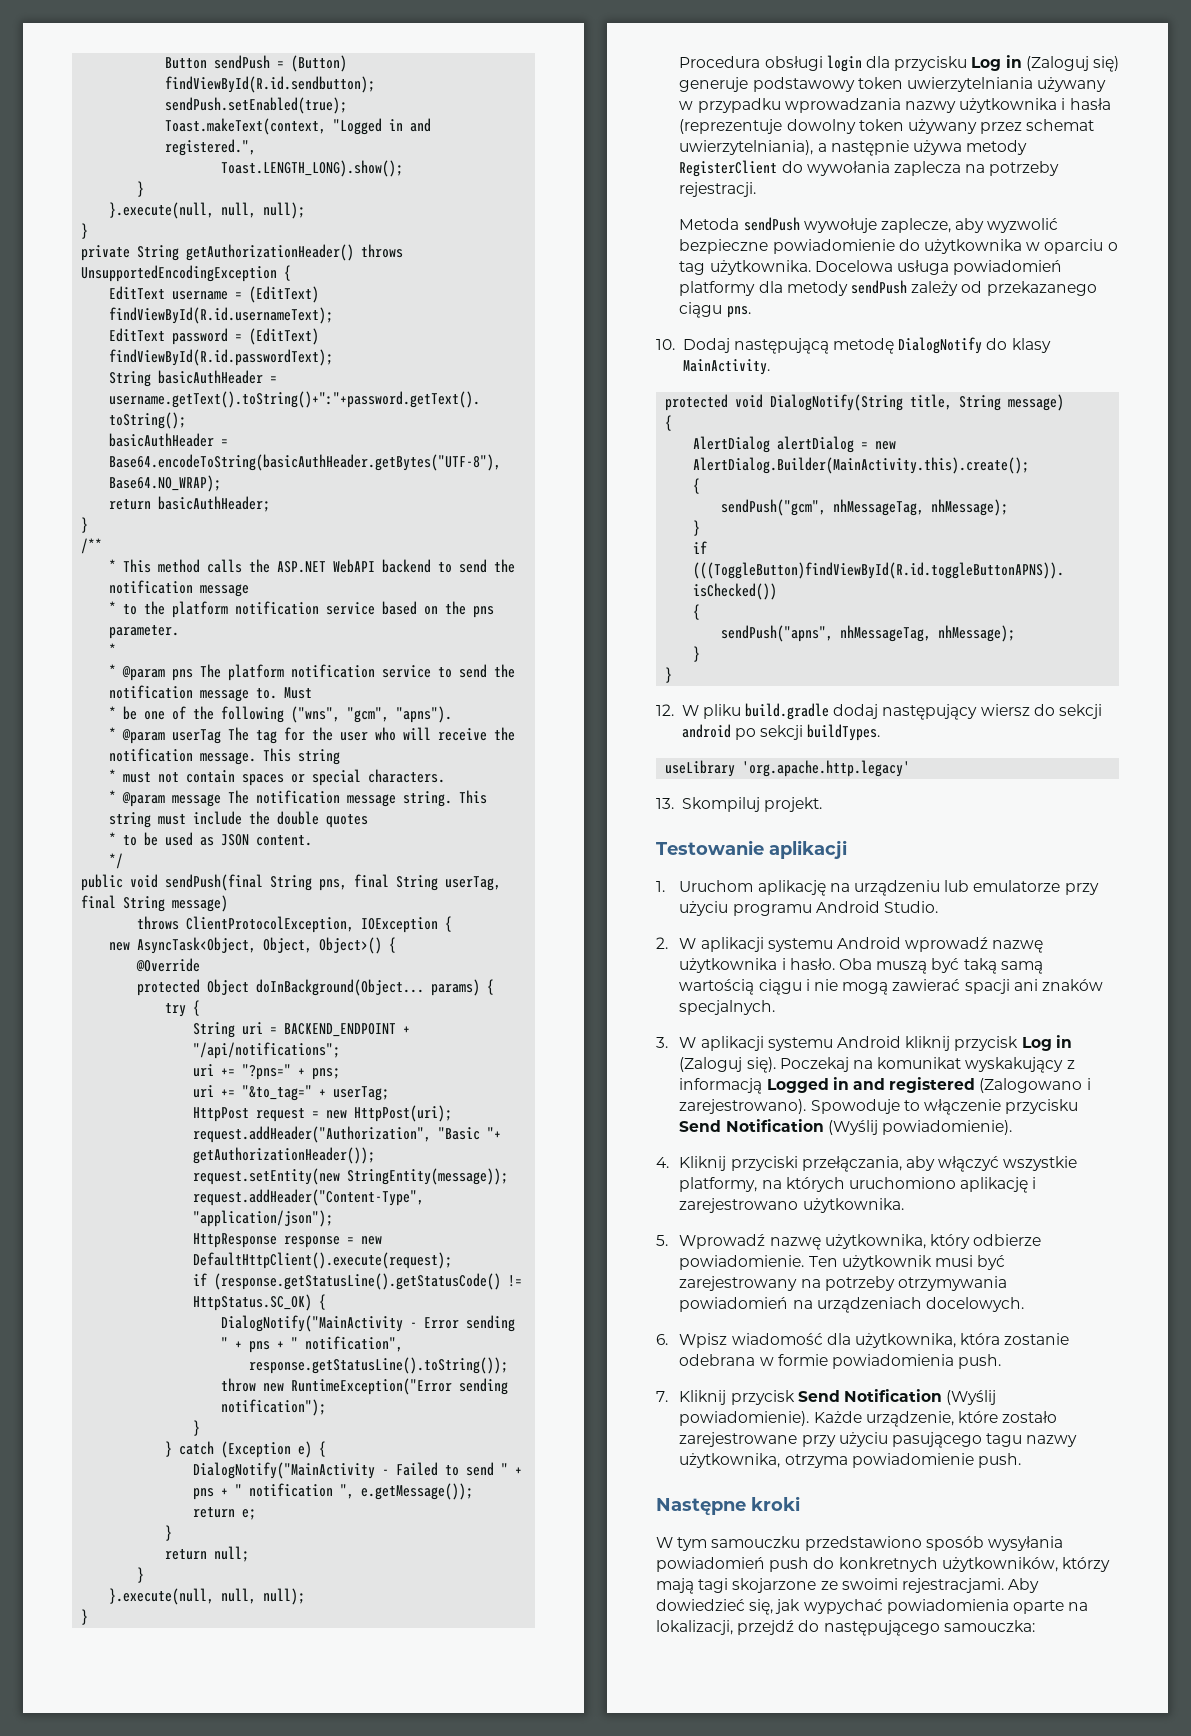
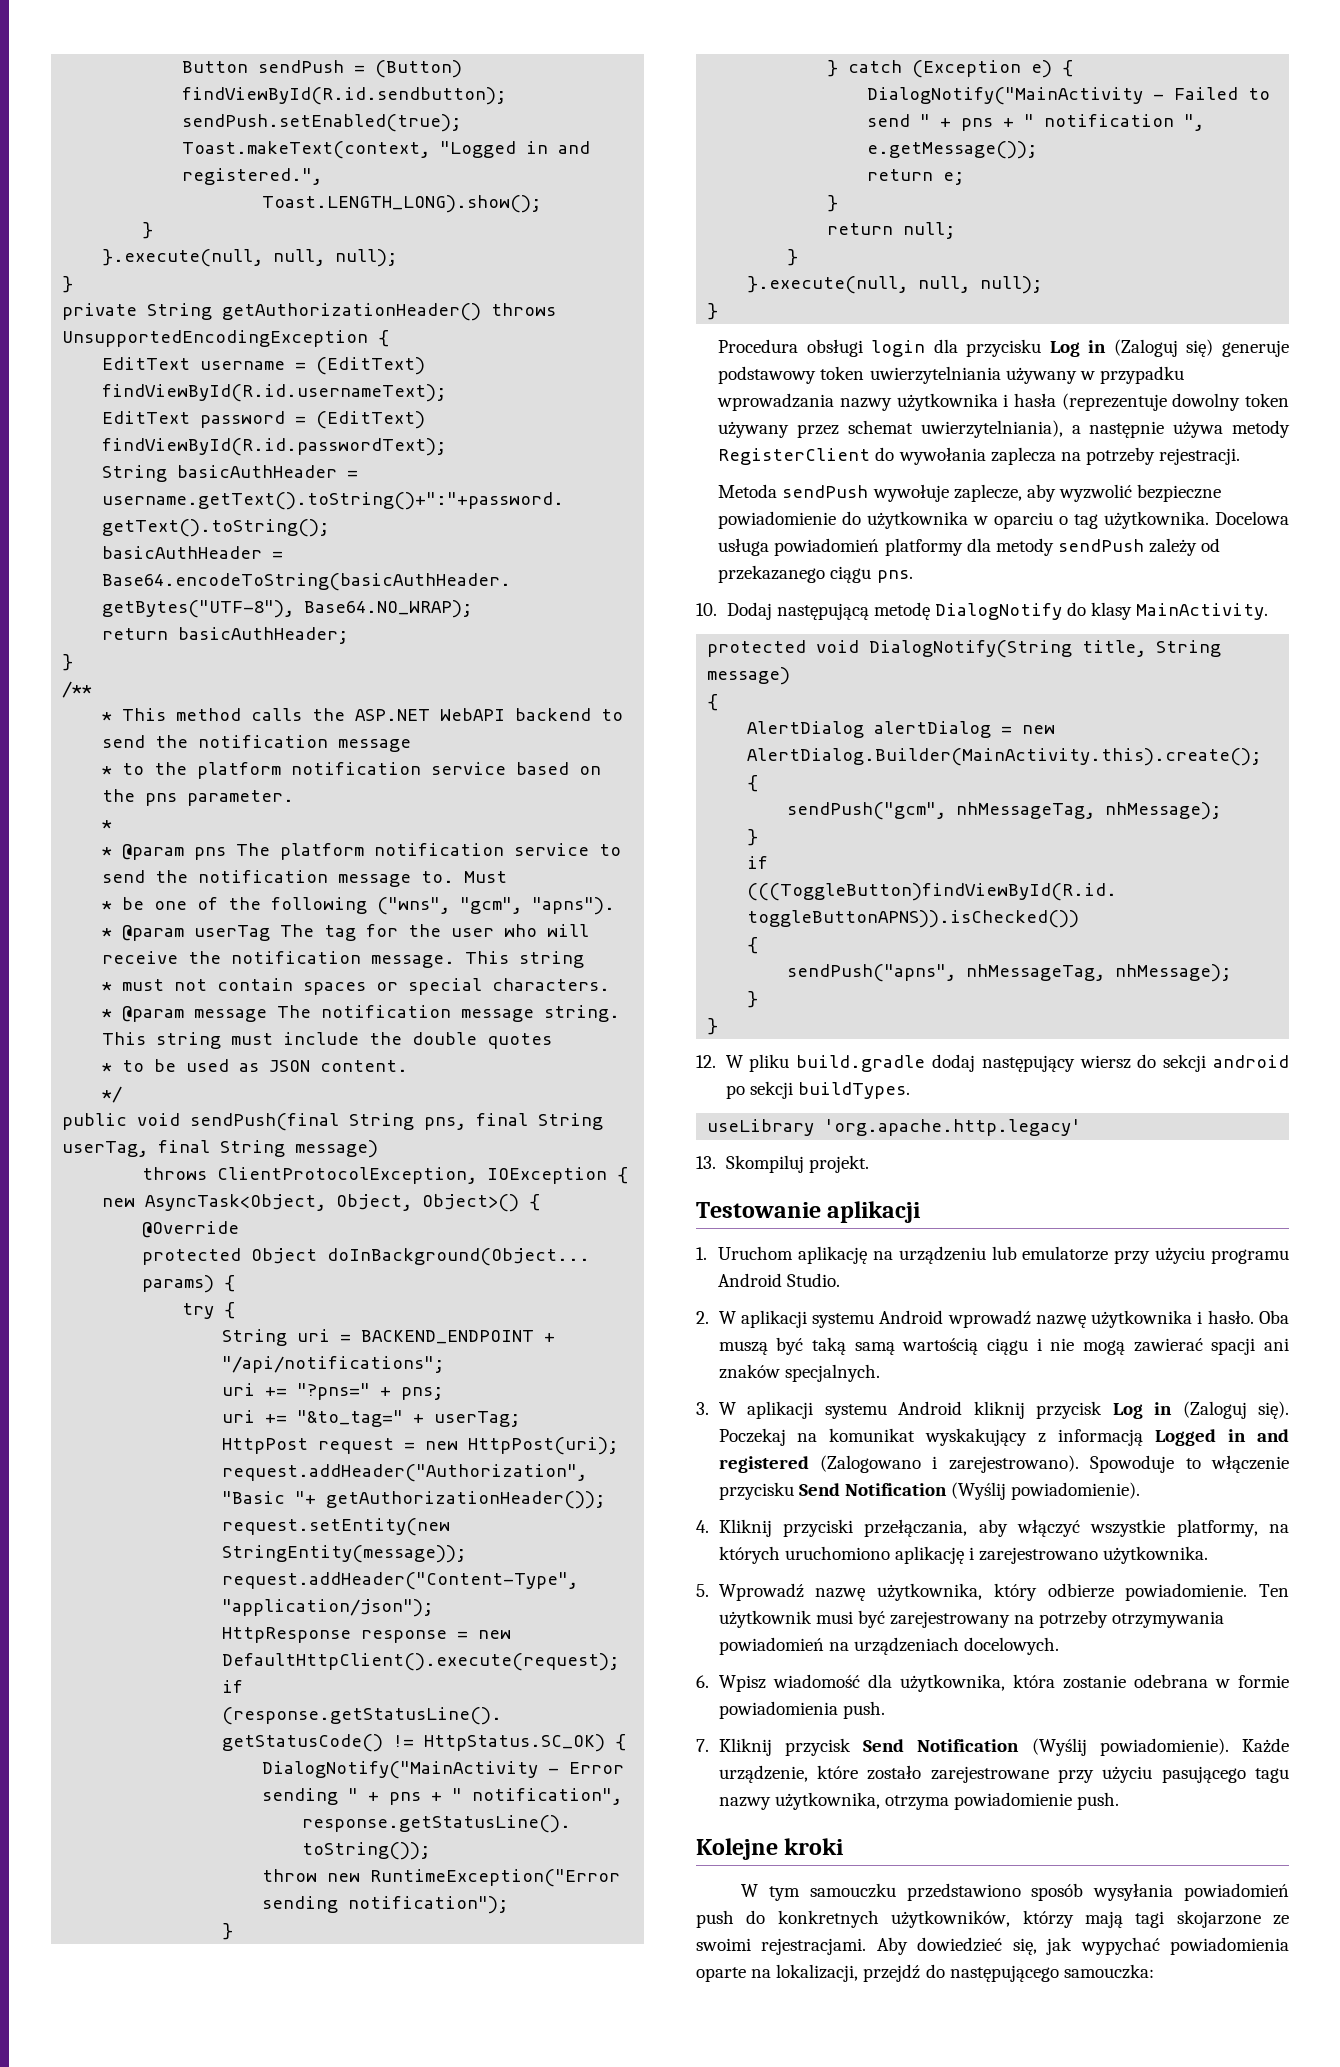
[656,1498,746,1515] Następne -> [696,1838,778,1860] Kolejne

